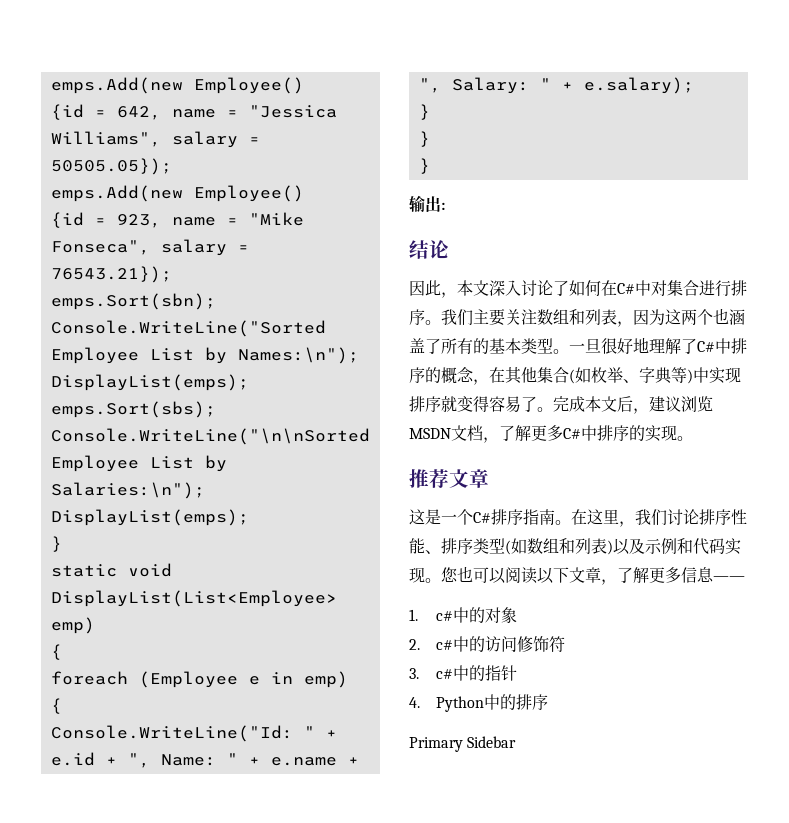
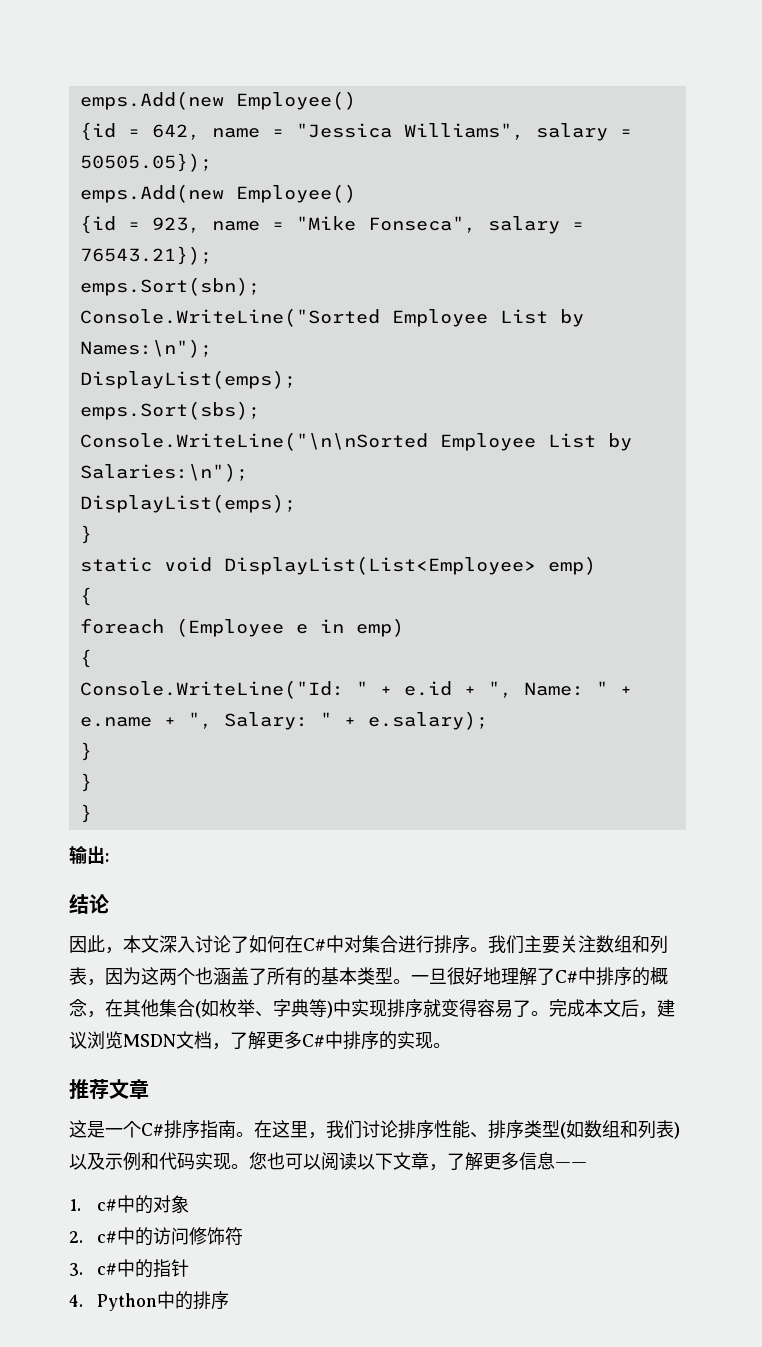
[409,736,517,752] // Primary Sidebar -> (230, 1300) none

